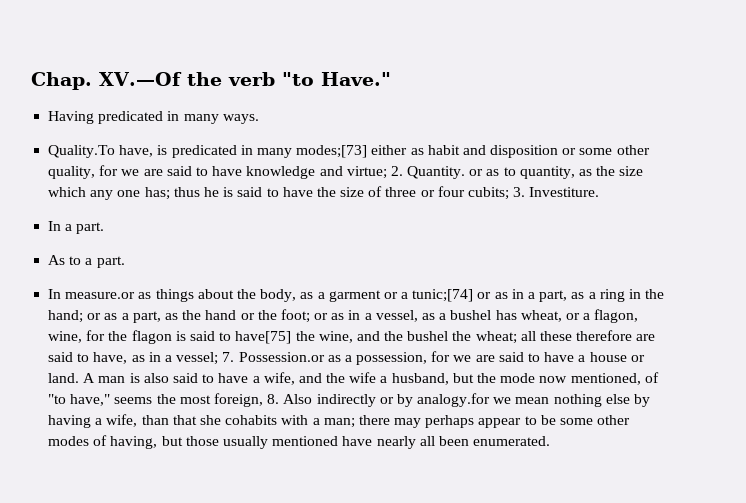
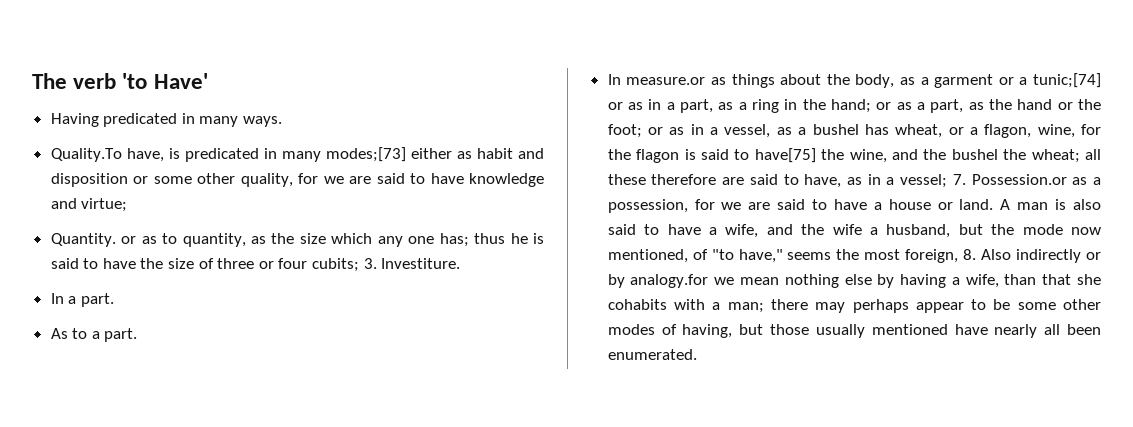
[31,72,391,90] Chap. XV.—Of the verb "to Have." -> [32,73,208,89] The verb 'to Have'
[390,166,403,176] 2. -> (128, 205) //

